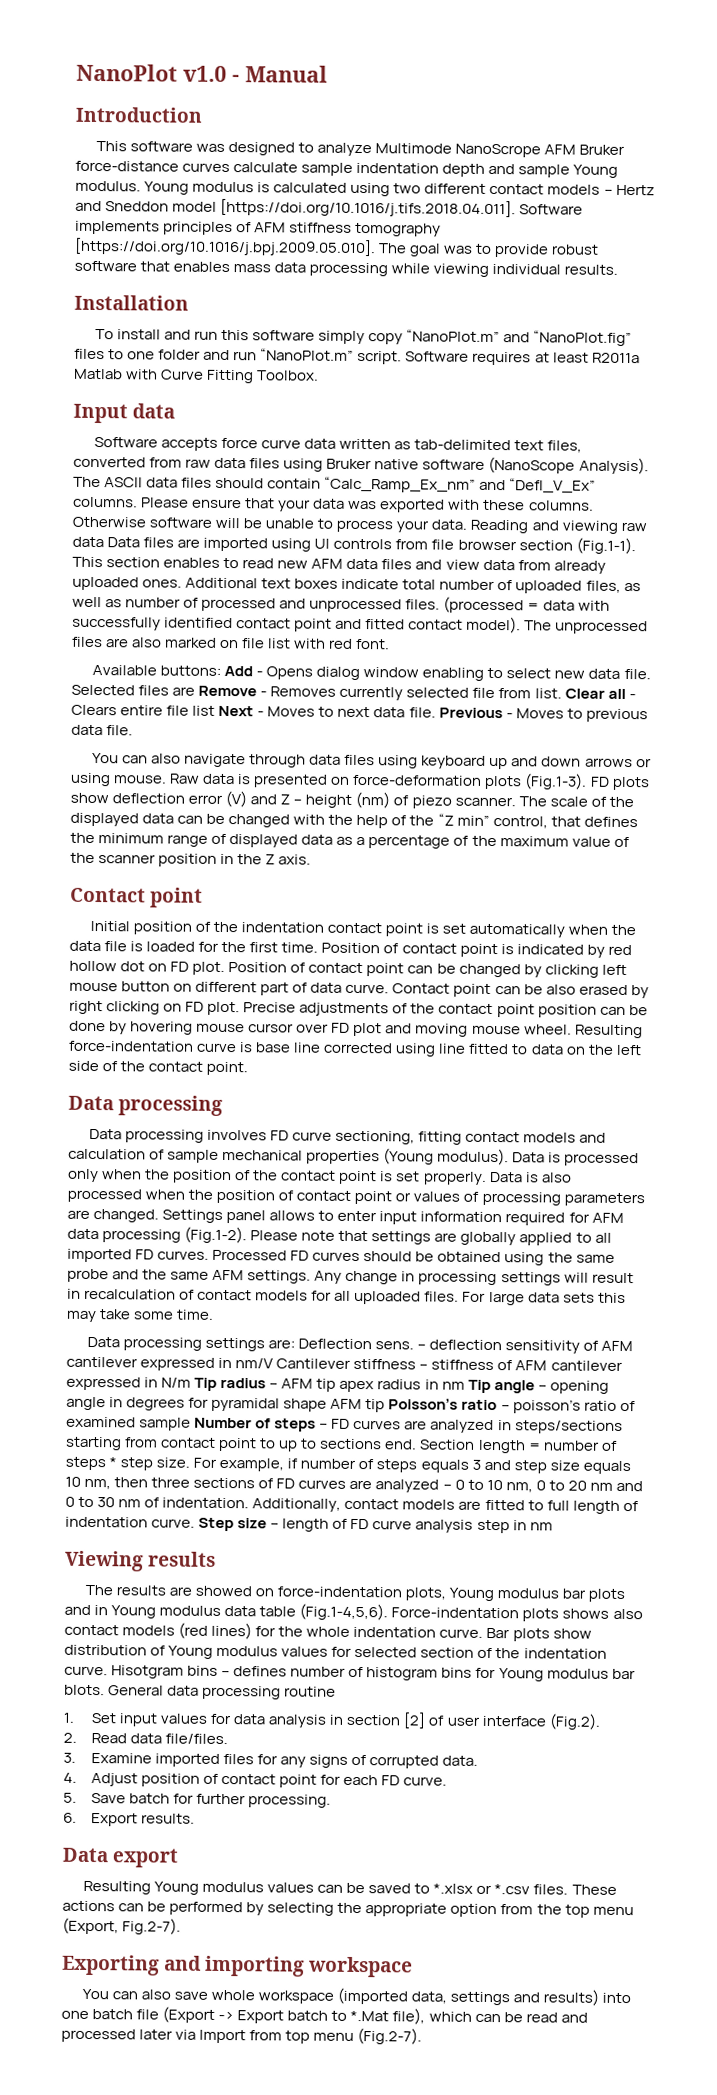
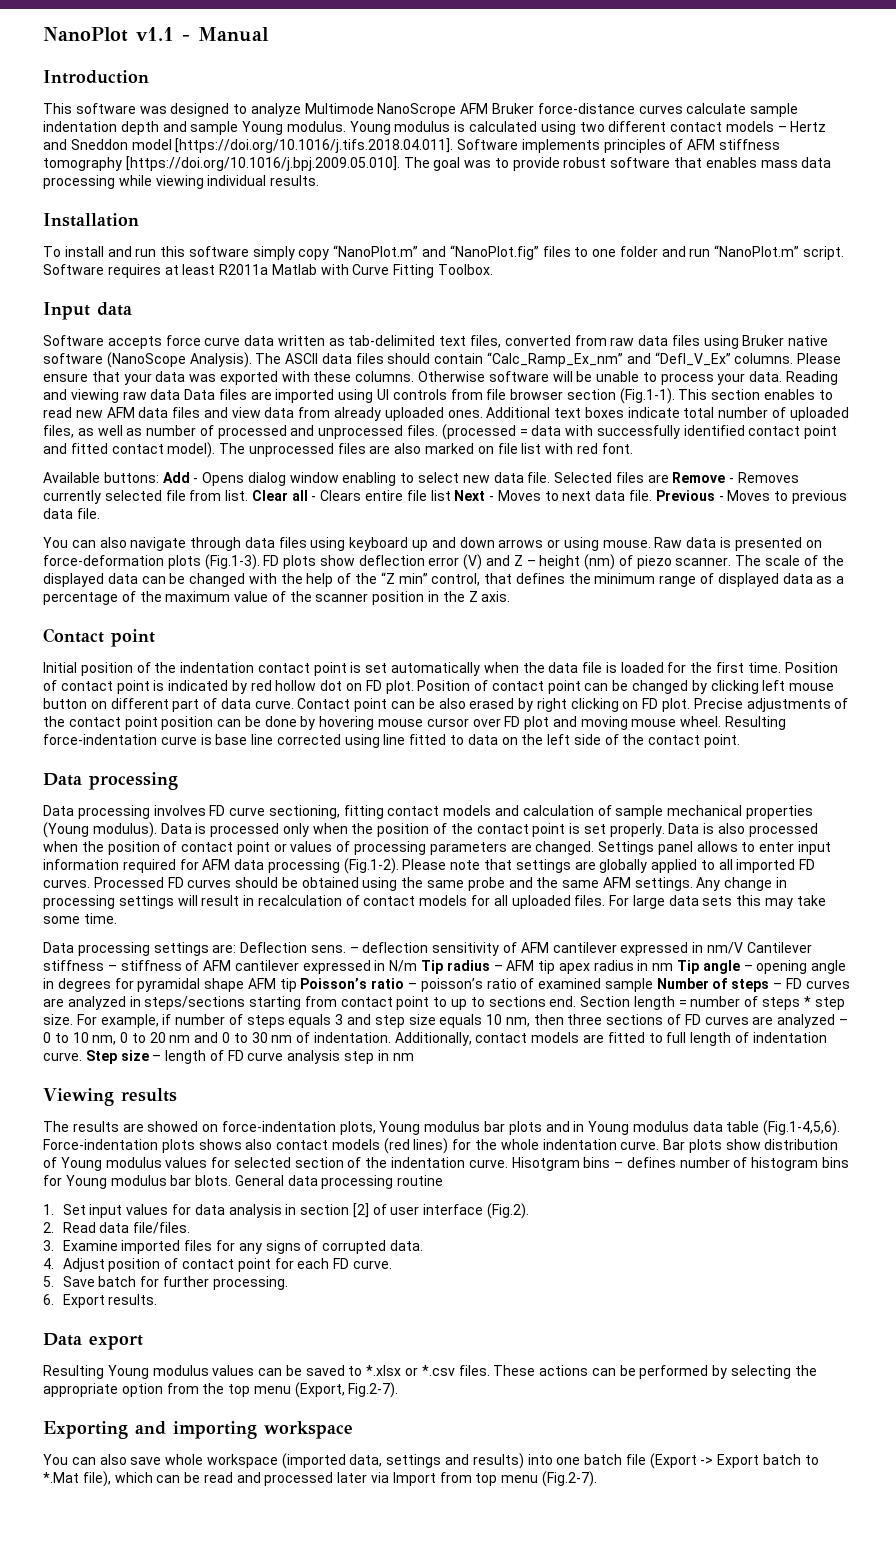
[183,65,227,82] v1.0 -> [136,27,174,41] v1.1

